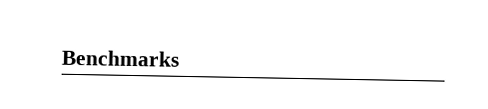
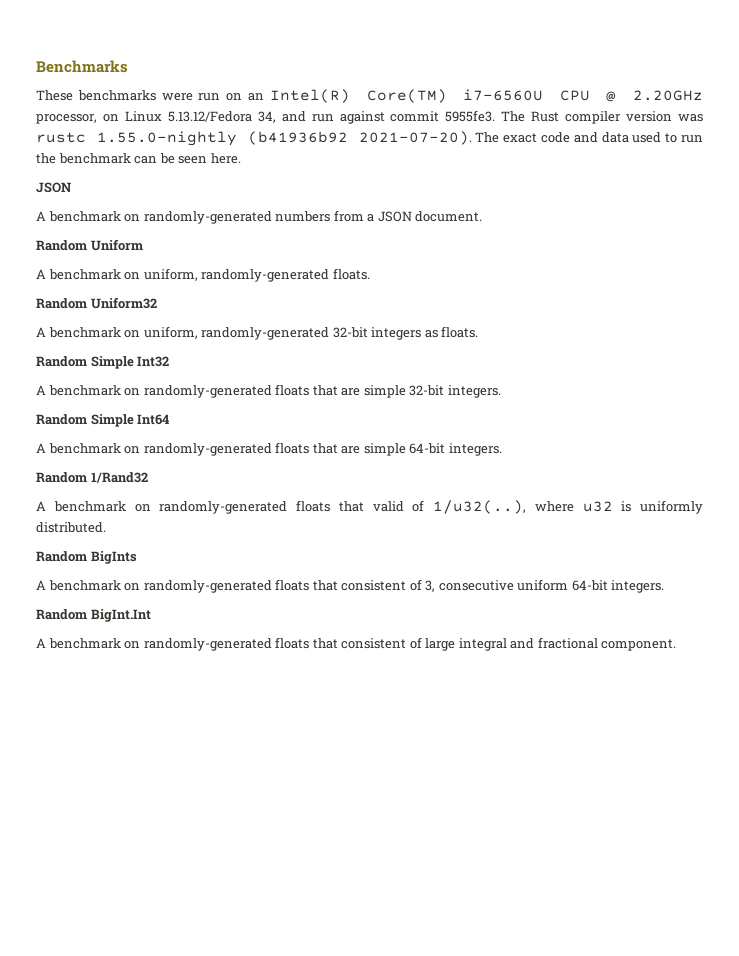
(180, 58) none -> [36,89,703,103] [36,110,704,124] [36,131,703,146] [36,153,241,164] [36,182,71,193] [36,210,483,224] [36,239,143,251] [36,268,370,282] [36,297,157,309] [36,326,479,340] [36,356,170,369] [36,384,501,398] [36,414,170,427] [36,442,502,456] [36,472,148,483] [36,500,703,514] [36,522,106,533] [36,551,137,564] [36,579,665,593] [36,609,151,622] [36,637,677,651] // These benchmarks were run on an Intel(R) Core(TM) i7-6560U CPU @ 2.20GHz processor, on Linux 5.13.12/Fedora 34, and run against commit 5955fe3. The Rust compiler version was rustc 1.55.0-nightly (b41936b92 2021-07-20). The exact code and data used to run the benchmark can be seen here. // JSON // A benchmark on randomly-generated numbers from a JSON document. // Random Uniform // A benchmark on uniform, randomly-generated floats. // Random Uniform32 // A benchmark on uniform, randomly-generated 32-bit integers as floats. // Random Simple Int32 // A benchmark on randomly-generated floats that are simple 32-bit integers. // Random Simple Int64 // A benchmark on randomly-generated floats that are simple 64-bit integers. // Random 1/Rand32 // A benchmark on randomly-generated floats that valid of 1/u32(..), where u32 is uniformly distributed. // Random BigInts // A benchmark on randomly-generated floats that consistent of 3, consecutive uniform 64-bit integers. // Random BigInt.Int // A benchmark on randomly-generated floats that consistent of large integral and fractional component.

